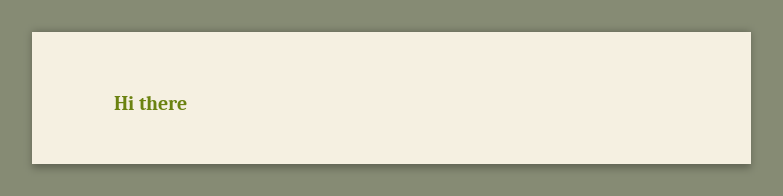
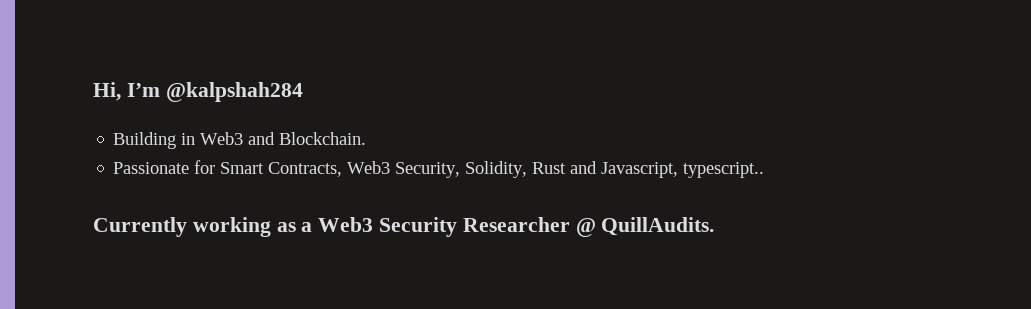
[114,95,188,110] Hi there -> [93,82,303,102] [113,132,367,149] [113,160,765,178] [93,217,715,237] Hi, I’m @kalpshah284 // Building in Web3 and Blockchain. // Passionate for Smart Contracts, Web3 Security, Solidity, Rust and Javascript, typescript.. // Currently working as a Web3 Security Researcher @ QuillAudits.

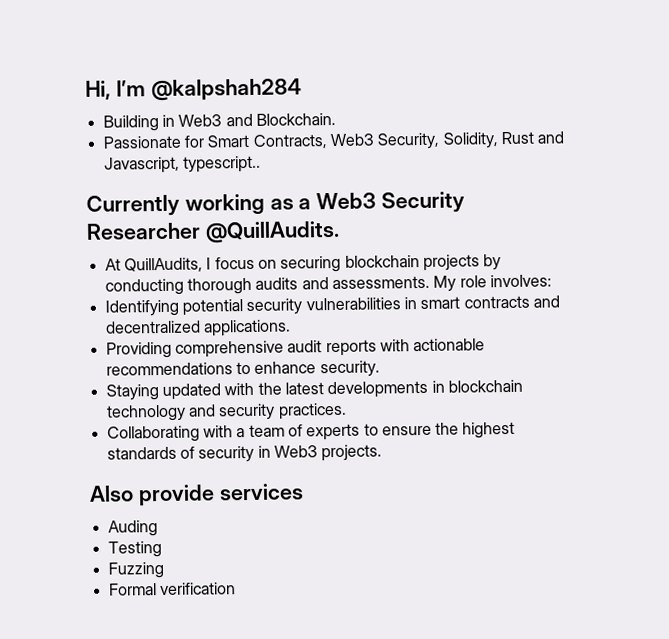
[575,217,715,237] @ QuillAudits. -> [204,220,340,244] [104,254,502,273] [104,274,552,296] [104,295,560,317] [105,319,291,337] [105,338,486,359] [105,360,380,378] [105,379,523,401] [105,402,347,422] [106,421,516,443] [106,444,383,463] [89,483,304,507] [107,520,158,537] [107,541,162,558] [107,561,164,579] [108,582,236,596] @QuillAudits. // At QuillAudits, I focus on securing blockchain projects by conducting thorough audits and assessments. My role involves: // Identifying potential security vulnerabilities in smart contracts and decentralized applications. // Providing comprehensive audit reports with actionable recommendations to enhance security. // Staying updated with the latest developments in blockchain technology and security practices. // Collaborating with a team of experts to ensure the highest standards of security in Web3 projects. // Also provide services // Auding // Testing // Fuzzing // Formal verification

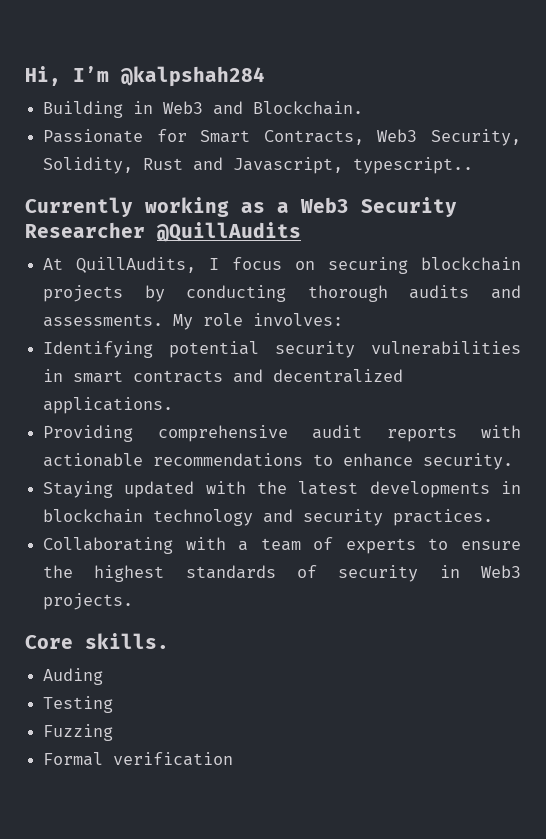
[204,220,340,244] @QuillAudits. -> [156,222,301,242] @QuillAudits
[89,483,304,507] Also provide services -> [25,633,169,649] Core skills.

